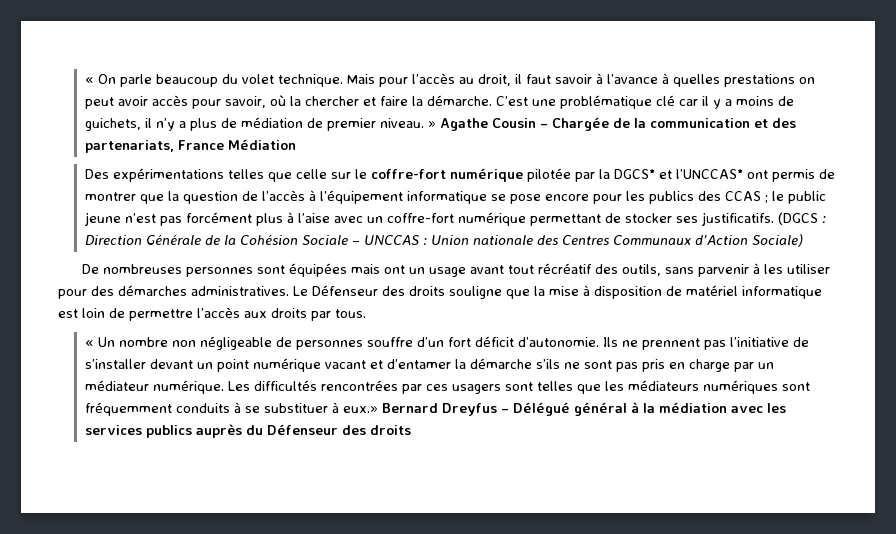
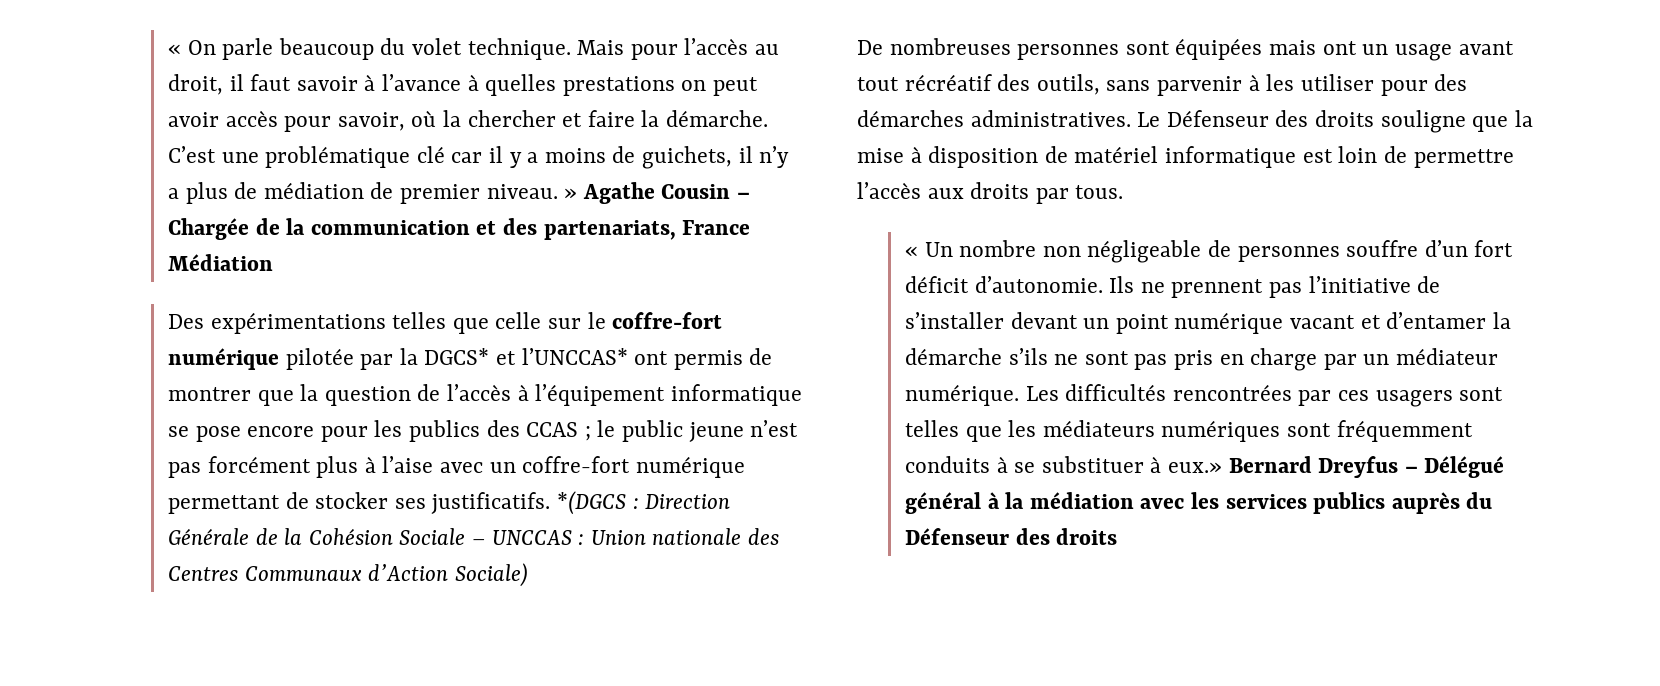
[777,212,818,225] (DGCS -> [556,491,626,515] *(DGCS

